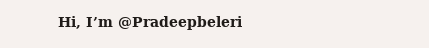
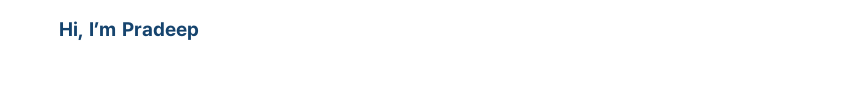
[118,16,242,30] @Pradeepbeleri -> [121,22,199,40] Pradeep

